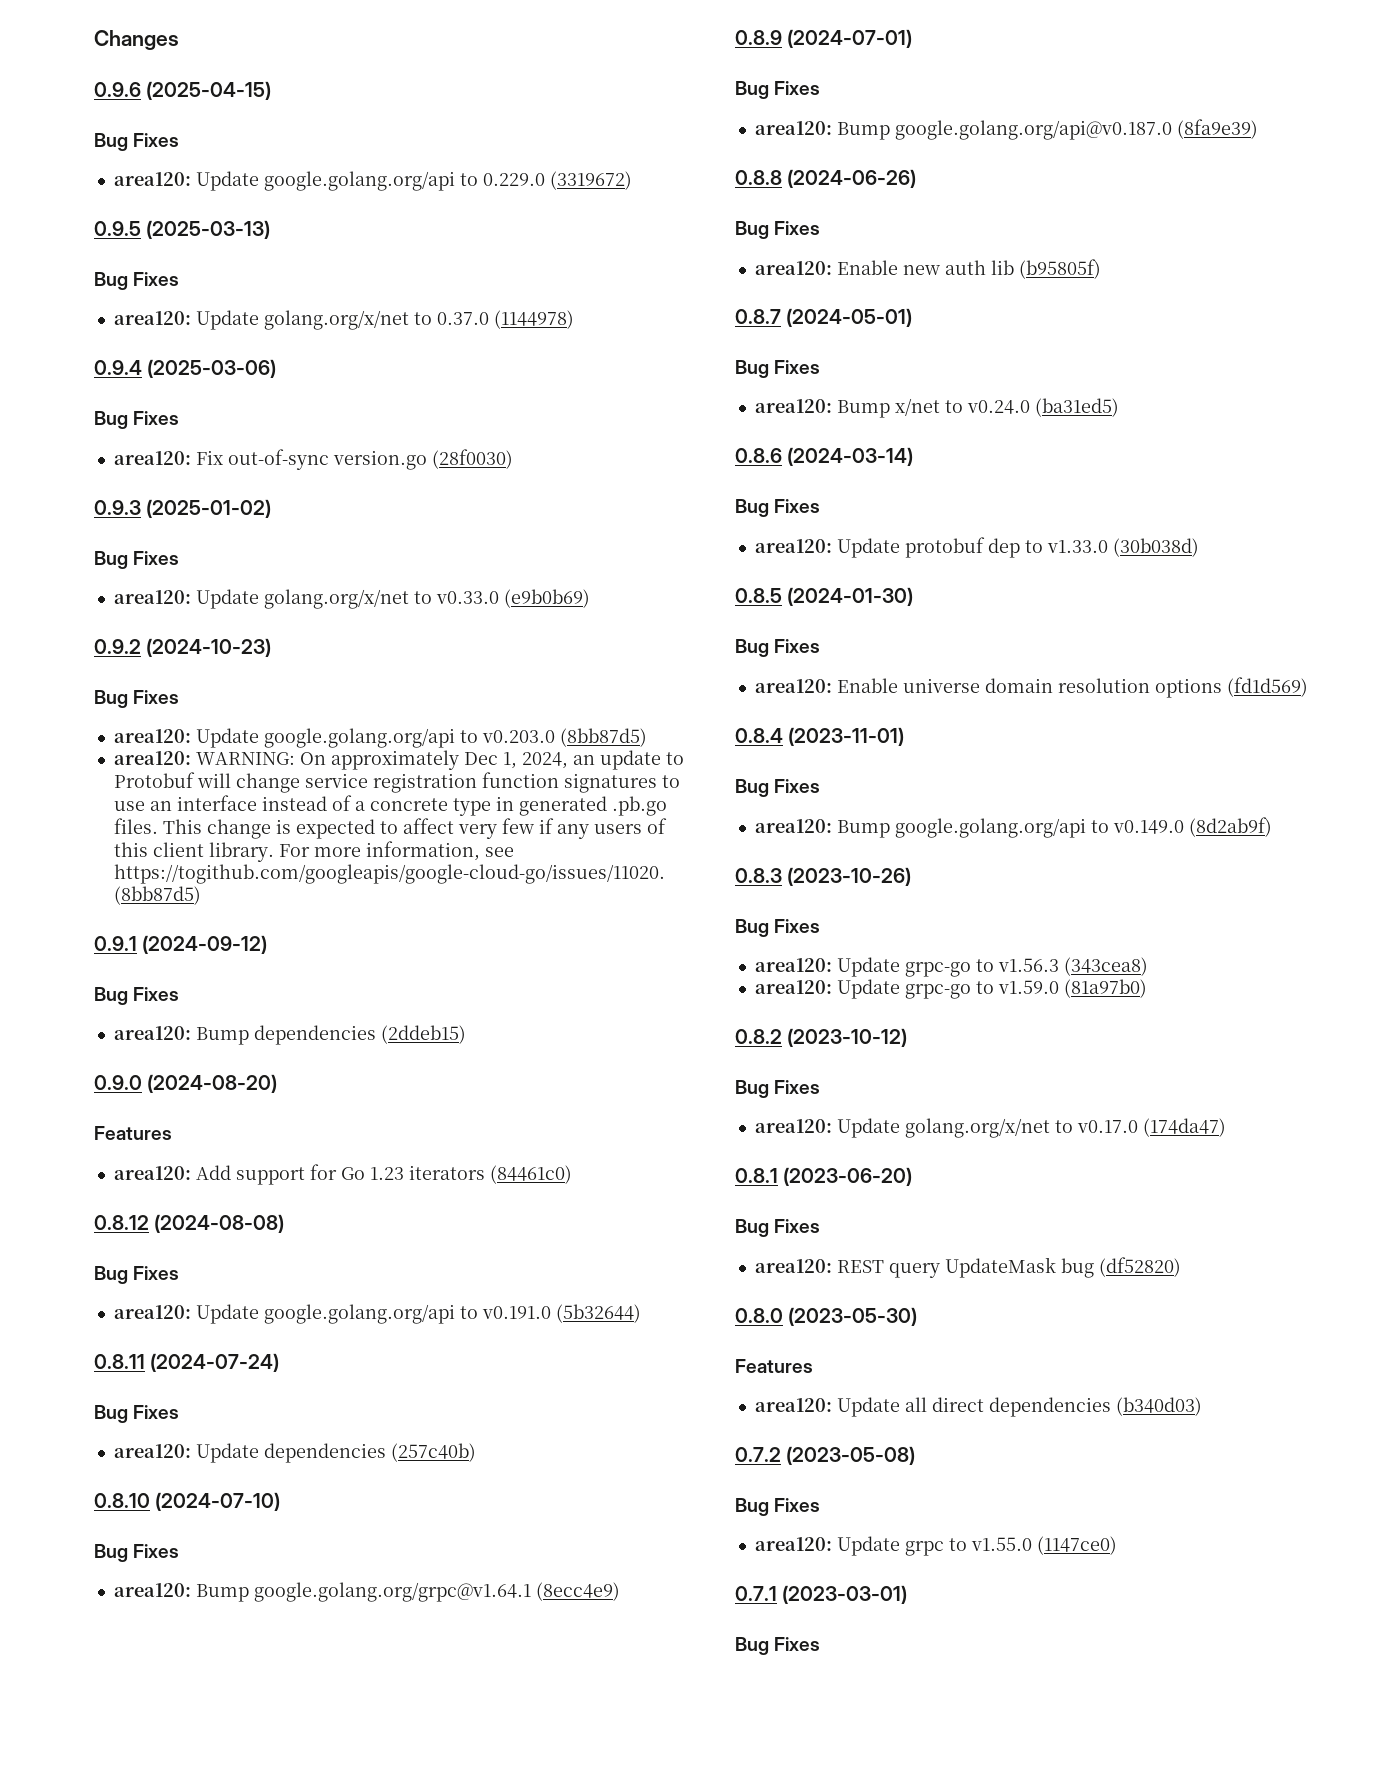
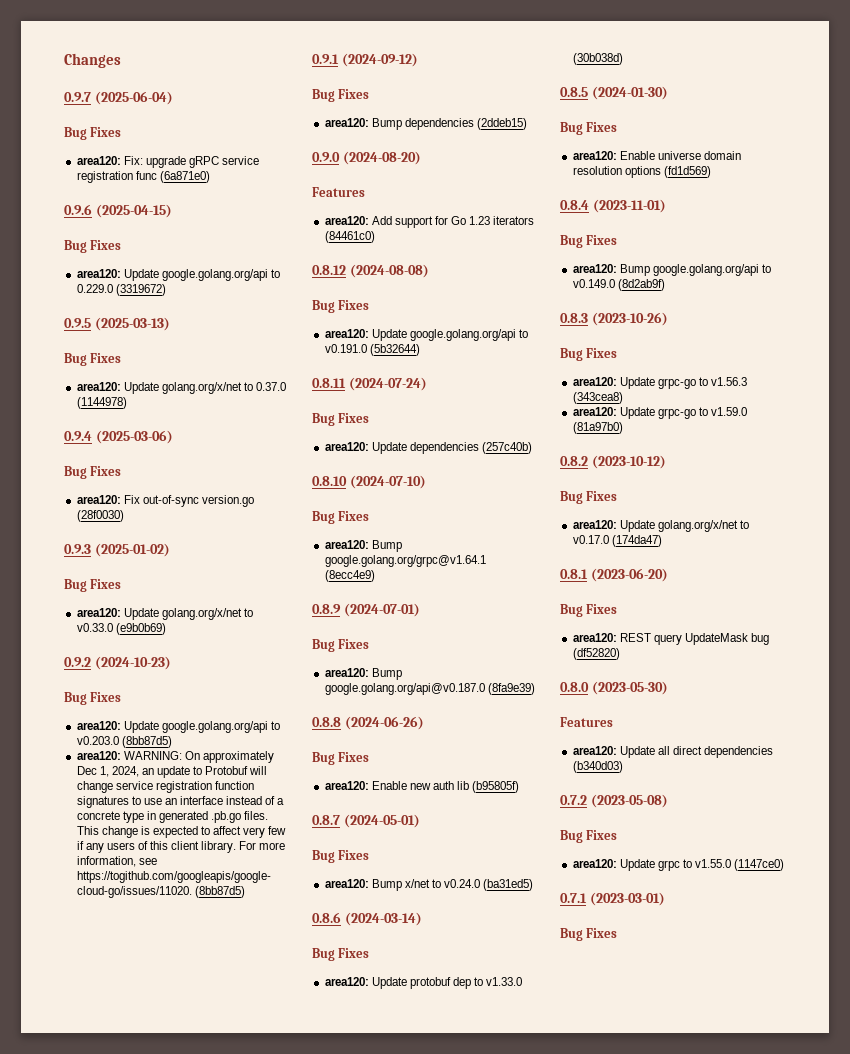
(179, 40) none -> [64,91,173,105] [64,127,122,140] [76,156,260,168] [76,171,210,183] // 0.9.7 (2025-06-04) // Bug Fixes // area120: Fix: upgrade gRPC service registration func (6a871e0)

